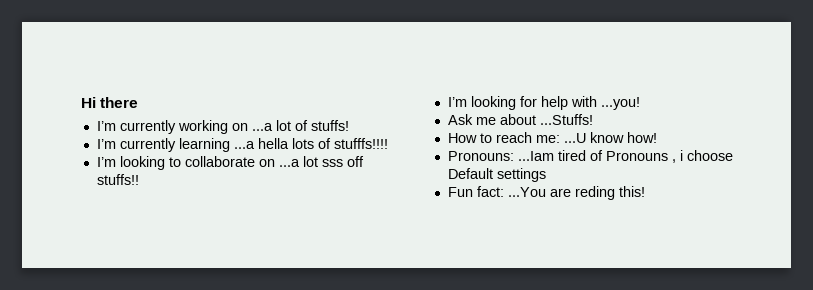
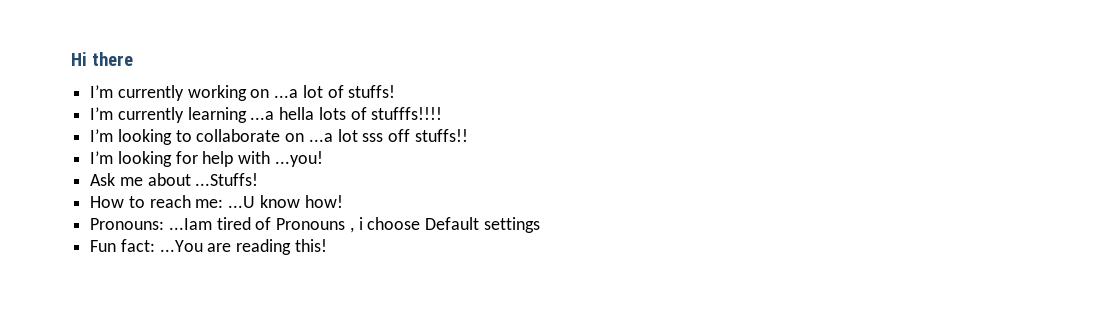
[574,186,615,200] reding -> [236,239,292,255] reading

